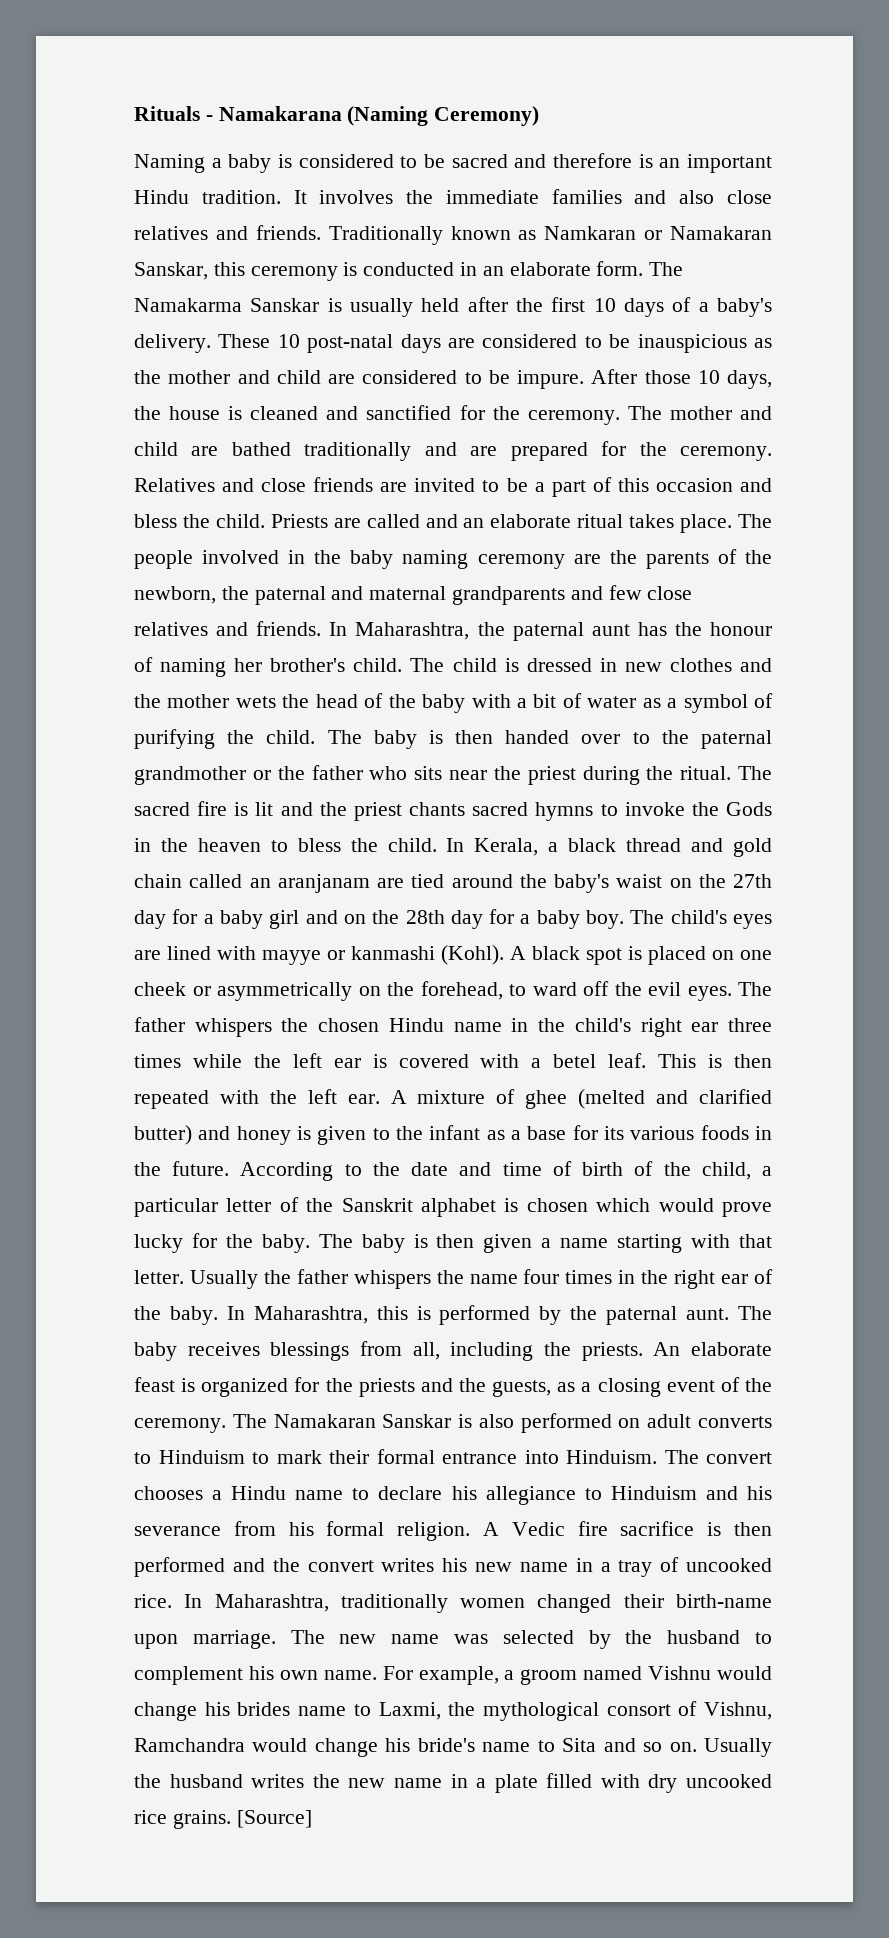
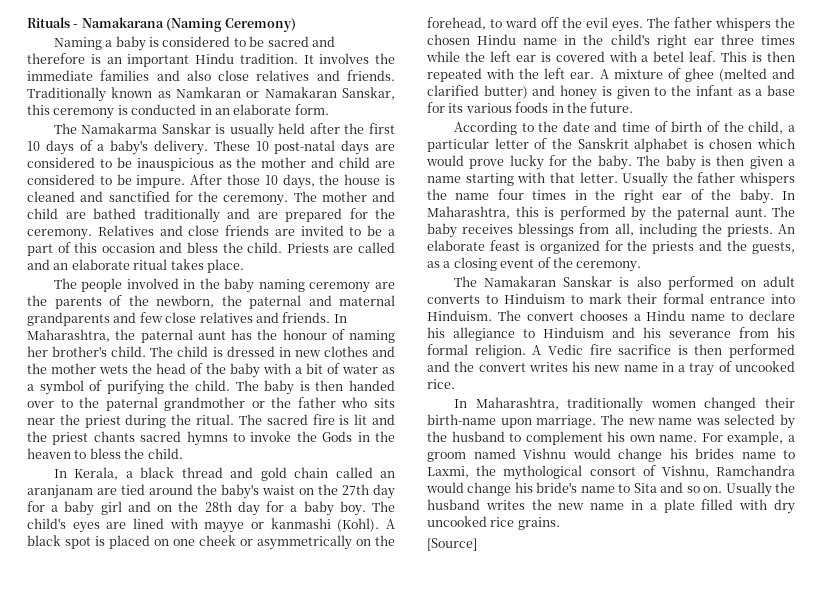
(644, 268) none -> (329, 109) //
(733, 523) none -> (244, 266) //
(437, 845) none -> (183, 453) //
(230, 1168) none -> (634, 107) //
(226, 1425) none -> (642, 266) //
(172, 1601) none -> (455, 384) //
(231, 1819) none -> (560, 523) //

